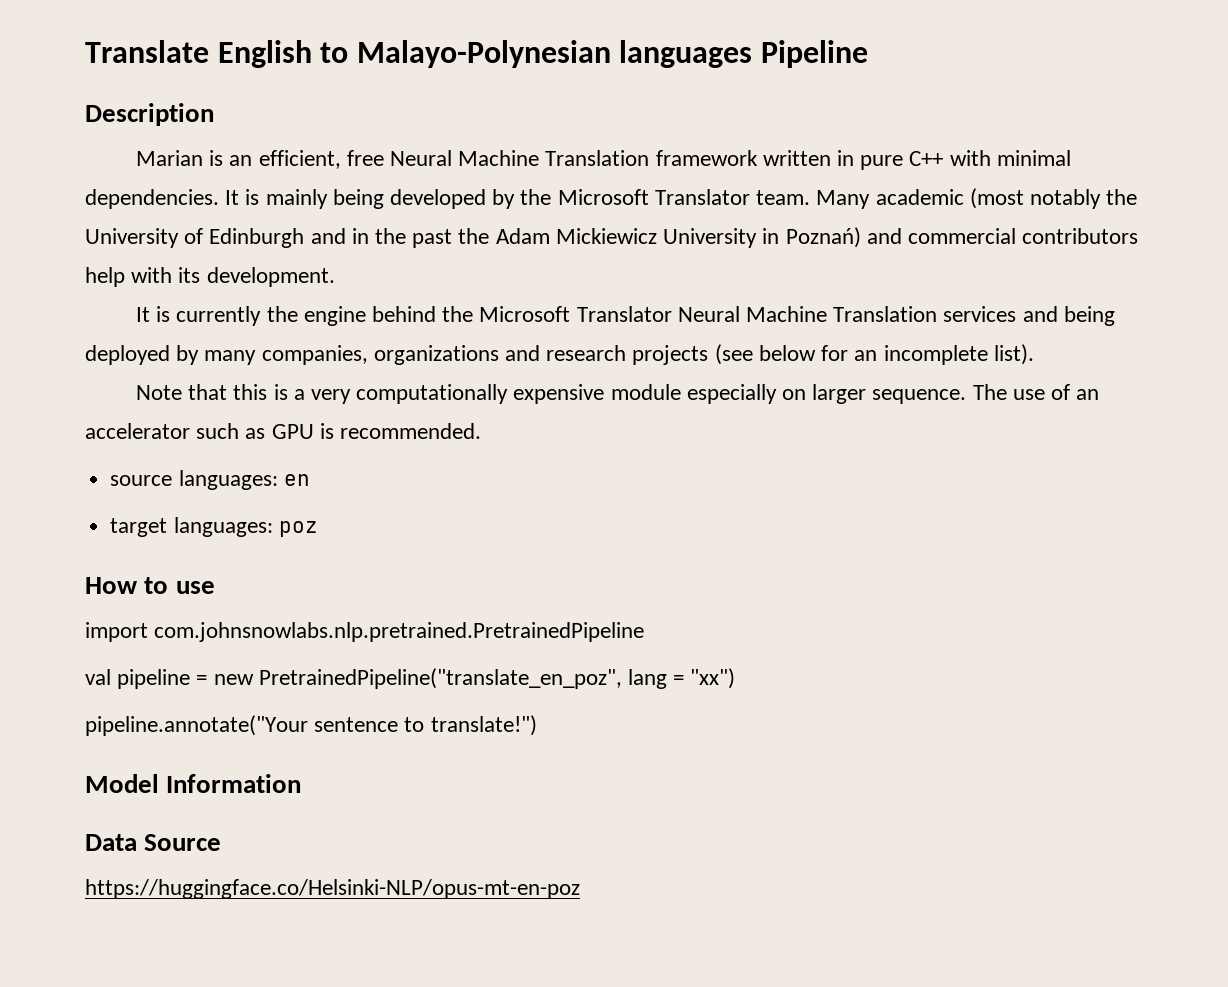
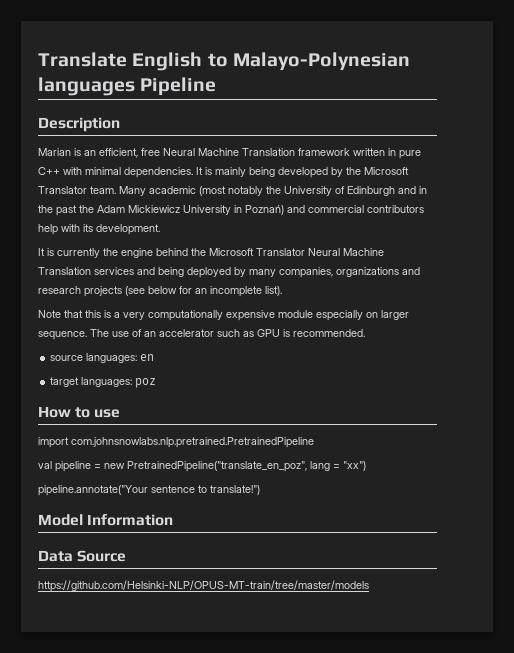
[85,879,580,899] https://huggingface.co/Helsinki-NLP/opus-mt-en-poz -> [38,580,369,592] https://github.com/Helsinki-NLP/OPUS-MT-train/tree/master/models

